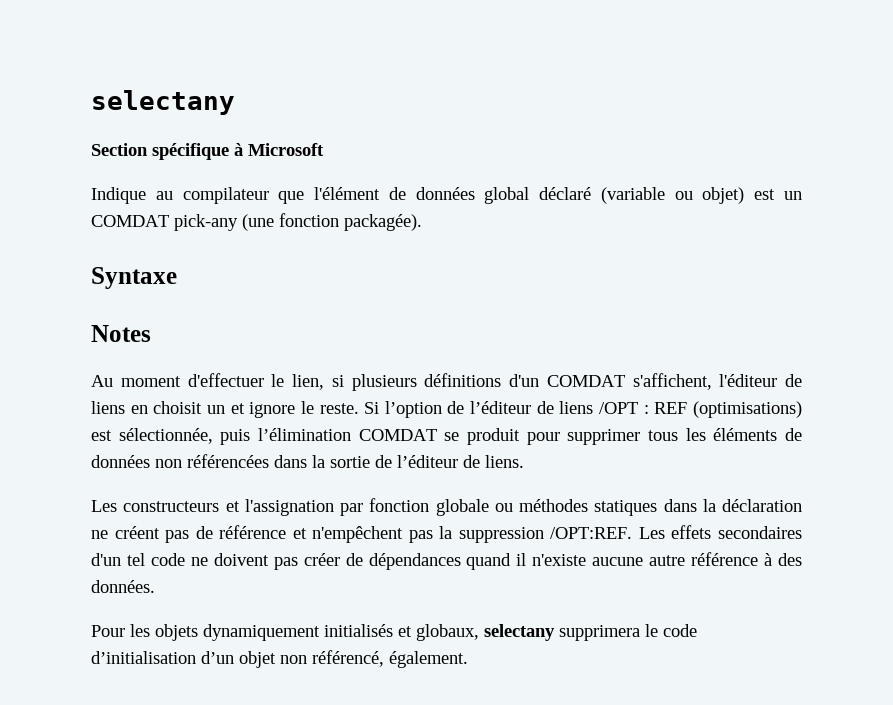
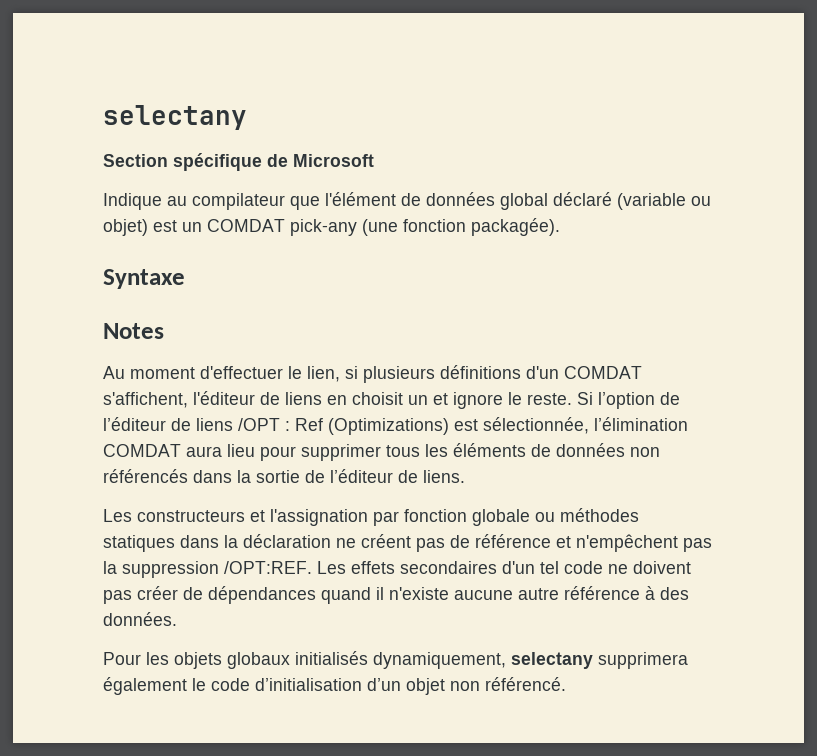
[234,143,243,156] à -> [267,154,288,167] de
[654,401,802,418] REF (optimisations) -> [295,418,449,435] Ref (Optimizations)
[220,429,251,445] puis -> (589, 425) none
[444,428,520,445] se produit -> [186,444,255,457] aura lieu
[187,454,269,468] référencées -> [103,469,188,483] référencés
[203,624,479,641] dynamiquement initialisés et globaux, -> [227,651,506,669] globaux initialisés dynamiquement,
(640, 633) none -> [103,677,187,695] également
[312,650,468,668] référencé, également. -> [485,677,566,691] référencé.

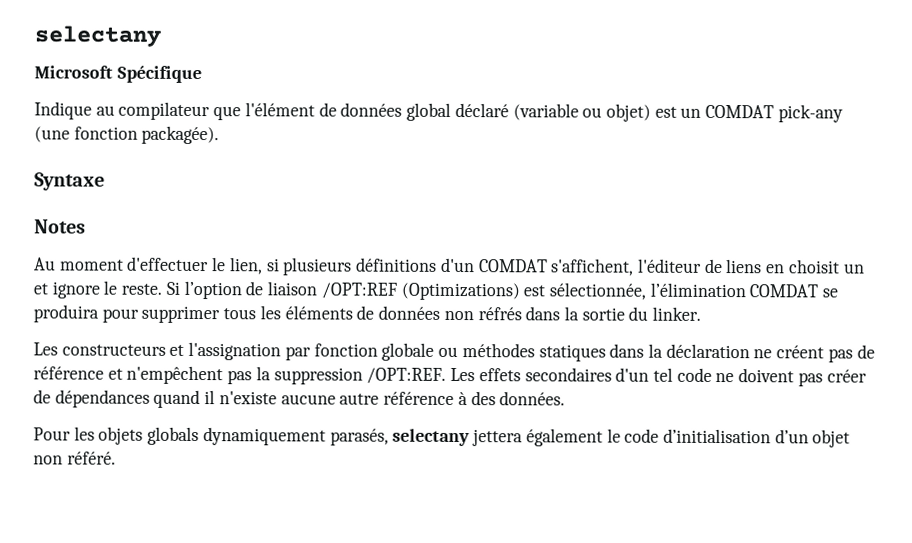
[103,153,288,171] Section spécifique de -> (161, 36) none
(374, 160) none -> [116,65,202,84] Spécifique
[103,417,323,431] l’éditeur de liens /OPT : Ref -> [267,281,397,299] liaison /OPT:REF
[186,444,255,457] aura lieu -> [822,288,839,298] [33,304,99,323] se produira
[103,469,188,483] référencés -> [477,307,522,321] réfrés
[305,469,465,483] de l’éditeur de liens. -> [628,306,702,321] du linker.
[227,651,688,669] globaux initialisés dynamiquement, selectany supprimera -> [147,426,524,447] globals dynamiquement parasés, selectany jettera
[485,677,566,691] référencé. -> [66,451,116,465] référé.

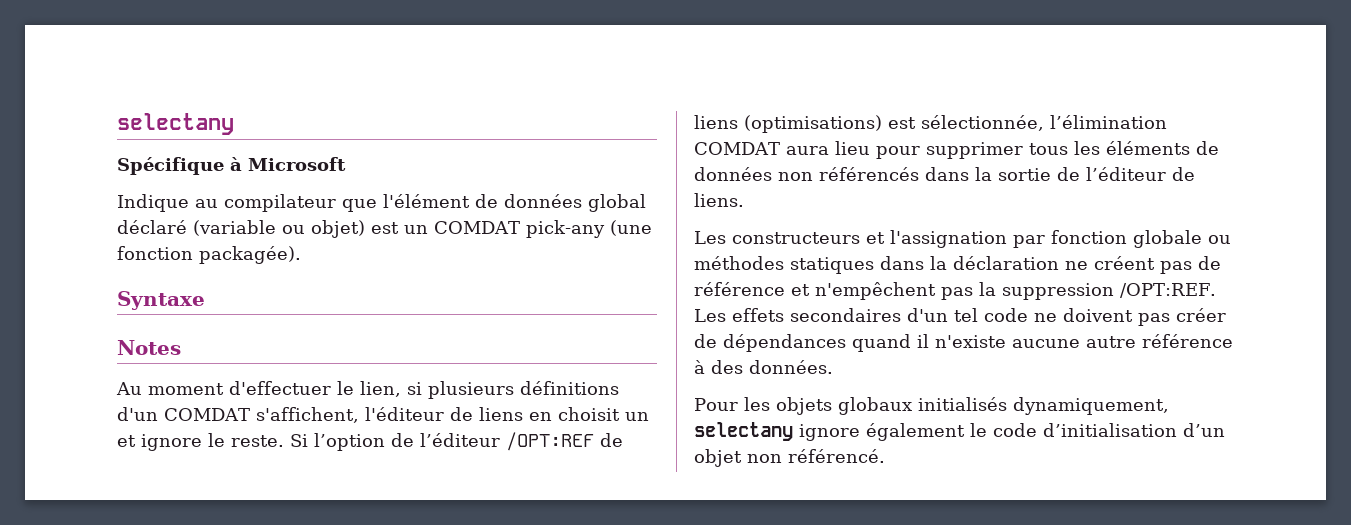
(161, 36) none -> [117,157,242,175] Spécifique à
[116,65,202,84] Spécifique -> (346, 164) none
[267,281,520,301] liaison /OPT:REF (Optimizations) -> [420,432,623,451] [694,115,882,133] l’éditeur /OPT:REF de liens (optimisations)
[822,288,839,298] [33,304,99,323] se produira -> [785,141,870,155] aura lieu
[477,307,522,321] réfrés -> [819,167,919,181] référencés
[628,306,702,321] du linker. -> [1057,167,1195,181] [694,193,744,207] de l’éditeur de liens.
[147,426,524,447] globals dynamiquement parasés, selectany jettera -> [837,397,1169,415] [694,422,860,441] globaux initialisés dynamiquement, selectany ignore
[66,451,116,465] référé. -> [788,449,885,463] référencé.

